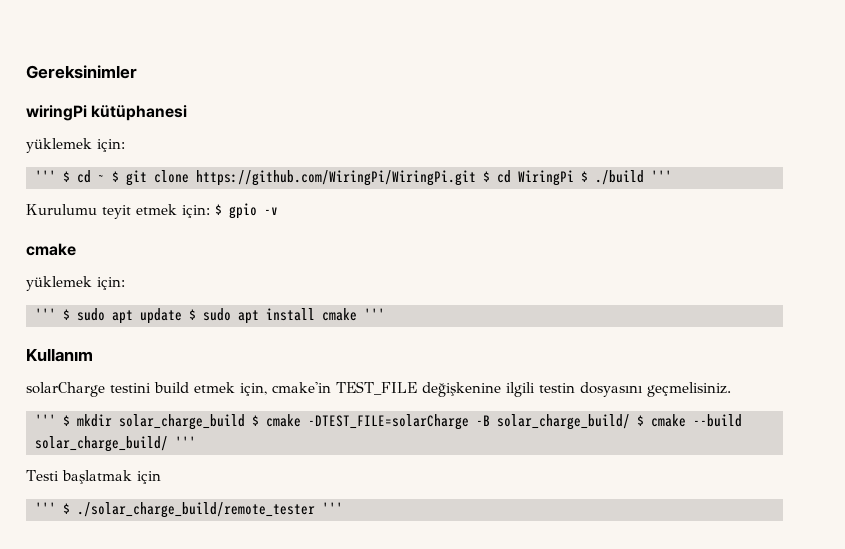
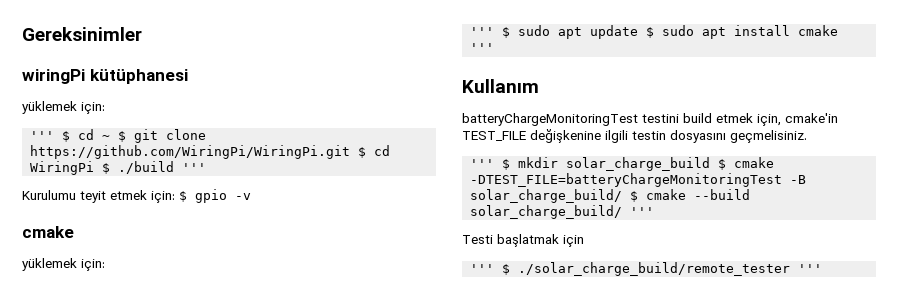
[26,382,105,397] solarCharge -> [462,113,638,126] batteryChargeMonitoringTest
[308,414,469,430] -DTEST_FILE=solarCharge -> [470,173,783,187] -DTEST_FILE=batteryChargeMonitoringTest

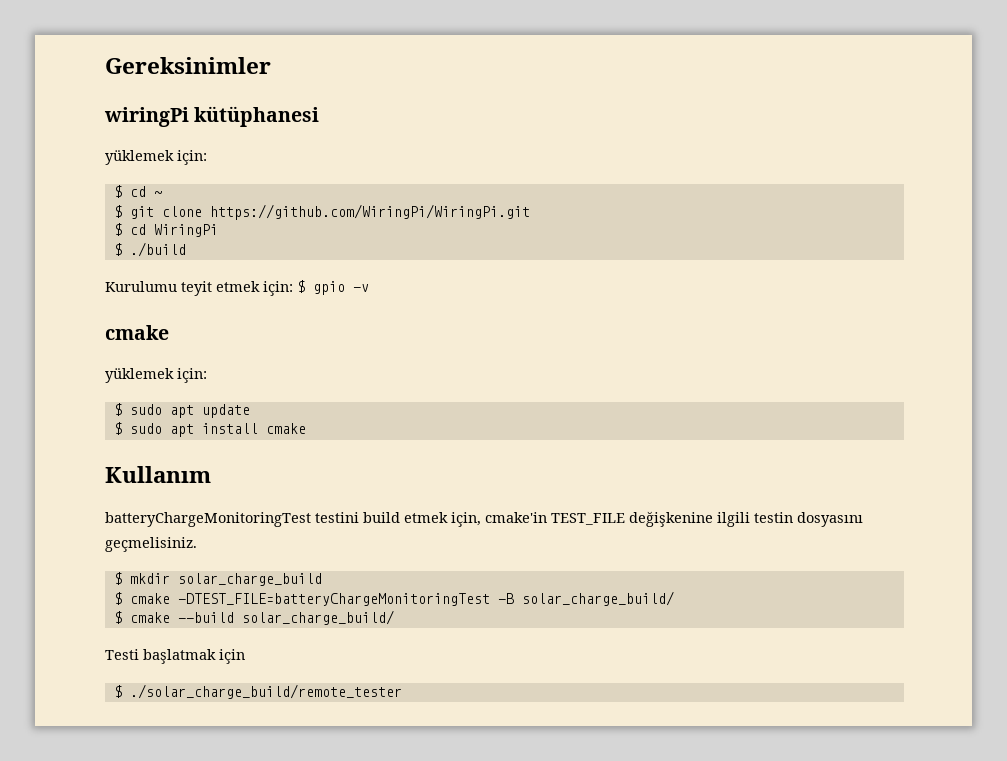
[30,131,55,140] ''' -> (207, 157) none
(111, 137) none -> (162, 194) //
(351, 152) none -> (530, 212) //
(95, 168) none -> (218, 230) //
[182,163,207,172] ''' -> (186, 249) none
[470,27,495,36] ''' -> (207, 375) none
(639, 32) none -> (250, 411) //
[470,43,495,52] ''' -> (306, 428) none
[470,159,495,168] ''' -> (197, 544) none
(711, 164) none -> (322, 579) //
(623, 196) none -> (674, 598) //
[630,207,655,216] ''' -> (394, 617) none
[470,264,495,273] ''' -> (245, 656) none
[798,264,823,273] ''' -> (402, 691) none

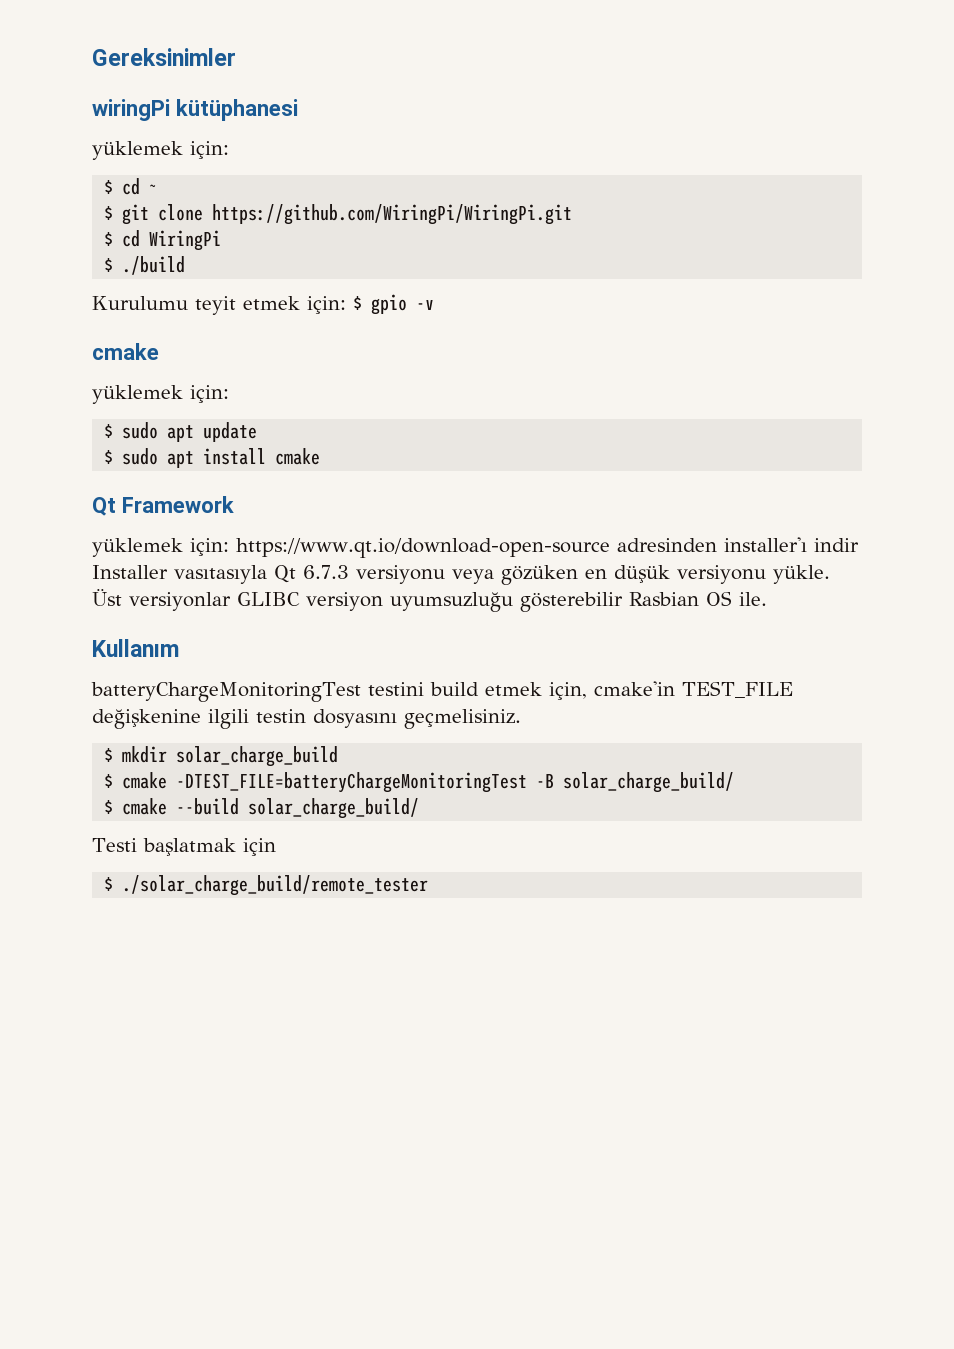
(306, 428) none -> [92,496,234,516] [92,537,859,558] [92,565,830,585] [92,589,767,612] // Qt Framework // yüklemek için: https://www.qt.io/download-open-source adresinden installer'ı indir Installer vasıtasıyla Qt 6.7.3 versiyonu veya gözüken en düşük versiyonu yükle. Üst versiyonlar GLIBC versiyon uyumsuzluğu gösterebilir Rasbian OS ile.

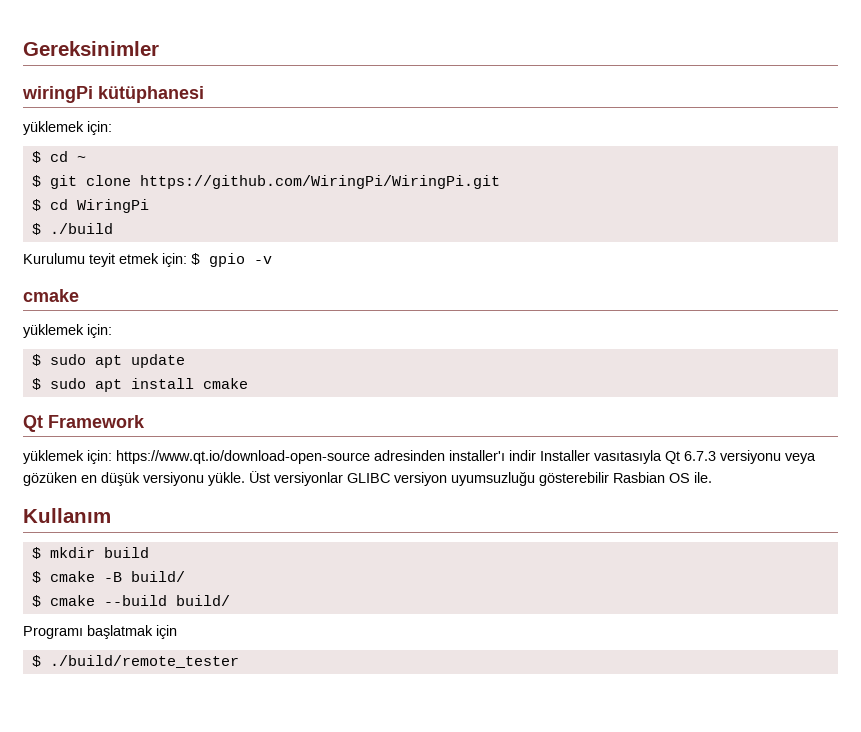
[91,681,793,702] [92,709,521,729] // batteryChargeMonitoringTest testini build etmek için, cmake'in TEST_FILE değişkenine ilgili testin dosyasını geçmelisiniz. -> (111, 515) none
[176,746,339,767] [104,772,735,793] solar_charge_build // $ cmake -DTEST_FILE=batteryChargeMonitoringTest -B solar_charge_build/ -> [103,547,149,558] [31,571,185,583] build // $ cmake -B build/
[248,798,420,819] [92,838,137,852] solar_charge_build/ // Testi -> [175,595,230,606] [23,626,83,639] build/ // Programı
[122,875,429,896] ./solar_charge_build/remote_tester -> [49,655,239,668] ./build/remote_tester

